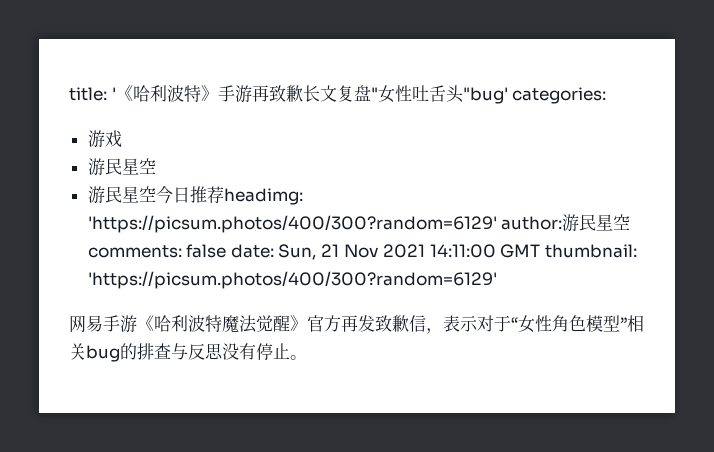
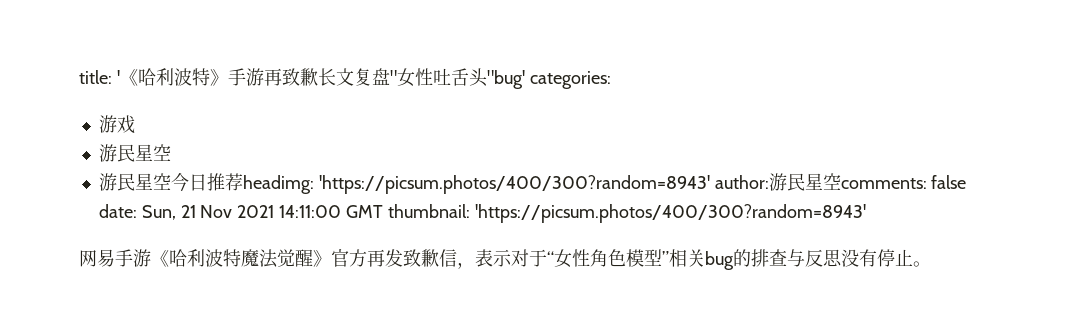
[87,215,497,233] 'https://picsum.photos/400/300?random=6129' -> [318,175,710,194] 'https://picsum.photos/400/300?random=8943'
[87,271,497,289] 'https://picsum.photos/400/300?random=6129' -> [474,204,866,223] 'https://picsum.photos/400/300?random=8943'

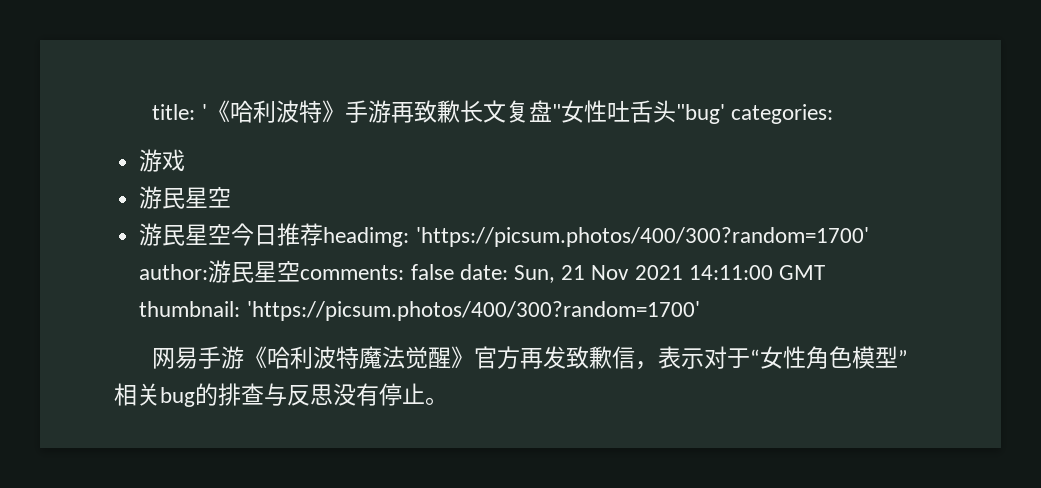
[318,175,710,194] 'https://picsum.photos/400/300?random=8943' -> [415,227,869,247] 'https://picsum.photos/400/300?random=1700'
[474,204,866,223] 'https://picsum.photos/400/300?random=8943' -> [246,301,700,321] 'https://picsum.photos/400/300?random=1700'

